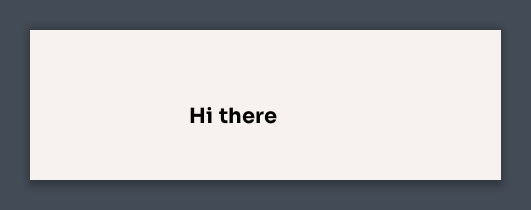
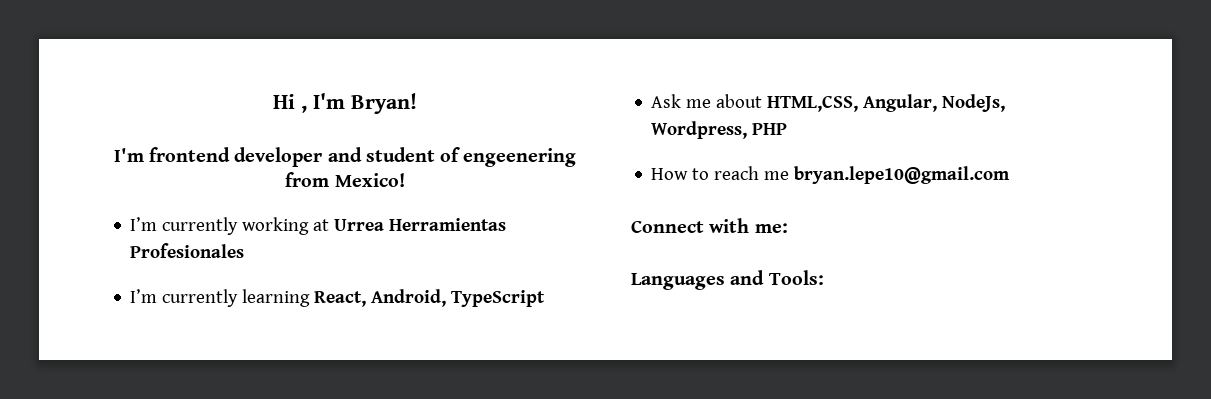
[218,107,277,124] there -> [301,93,417,114] [113,147,577,167] [285,172,405,187] [130,217,507,235] [130,243,245,258] [130,289,546,307] [651,94,1006,112] [651,121,788,139] [651,166,1011,184] [631,218,788,233] [631,270,824,290] , I'm Bryan! // I'm frontend developer and student of engeenering from Mexico! // I’m currently working at Urrea Herramientas Profesionales // I’m currently learning React, Android, TypeScript // Ask me about HTML,CSS, Angular, NodeJs, Wordpress, PHP // How to reach me bryan.lepe10@gmail.com // Connect with me: // Languages and Tools:

